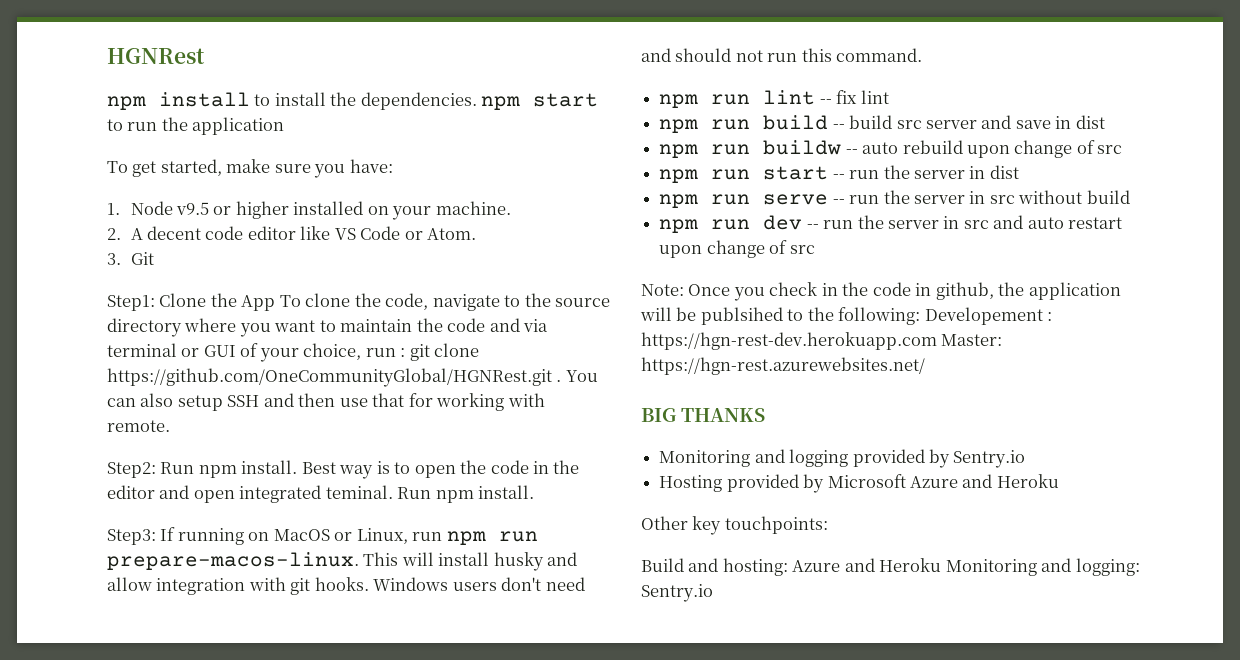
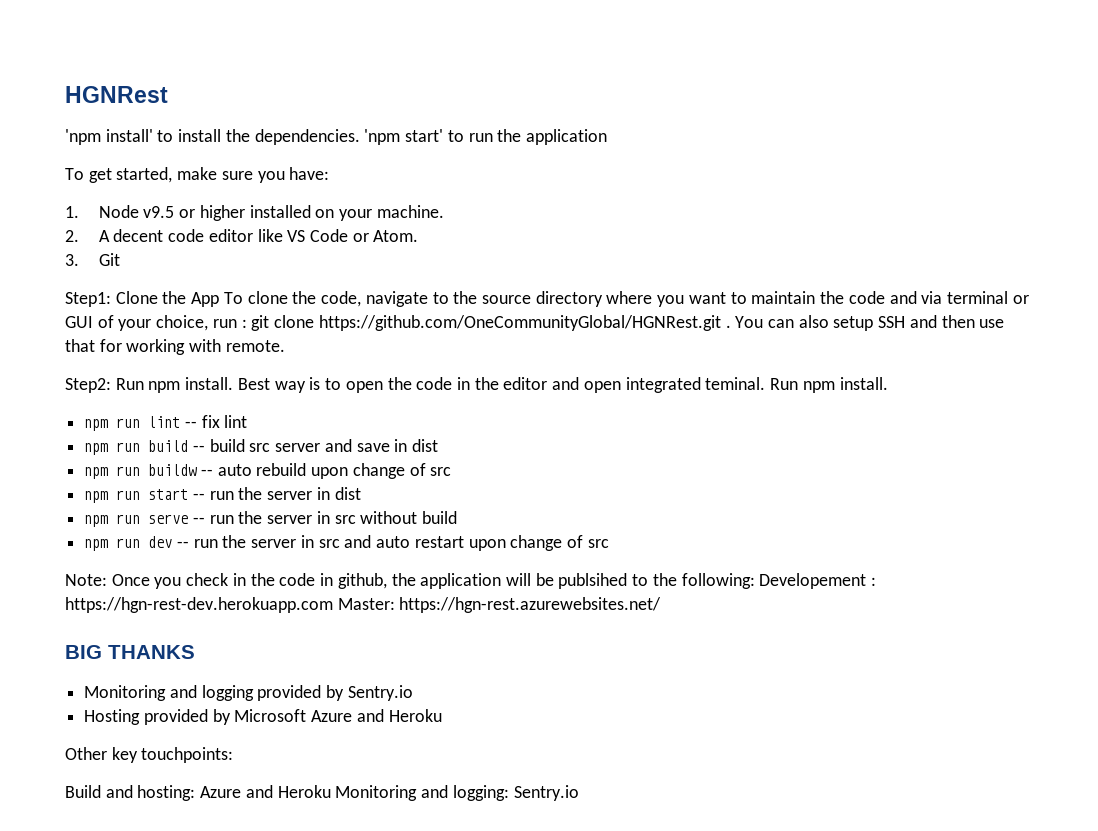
[107,92,250,110] npm install -> [65,129,153,145] 'npm install'
[481,93,599,110] npm start -> [364,129,444,145] 'npm start'
[107,527,538,545] [107,552,578,571] [107,577,585,595] [641,48,923,62] // Step3: If running on MacOS or Linux, run npm run prepare-macos-linux. This will install husky and allow integration with git hooks. Windows users don't need and should not run this command. -> (888, 383) none

